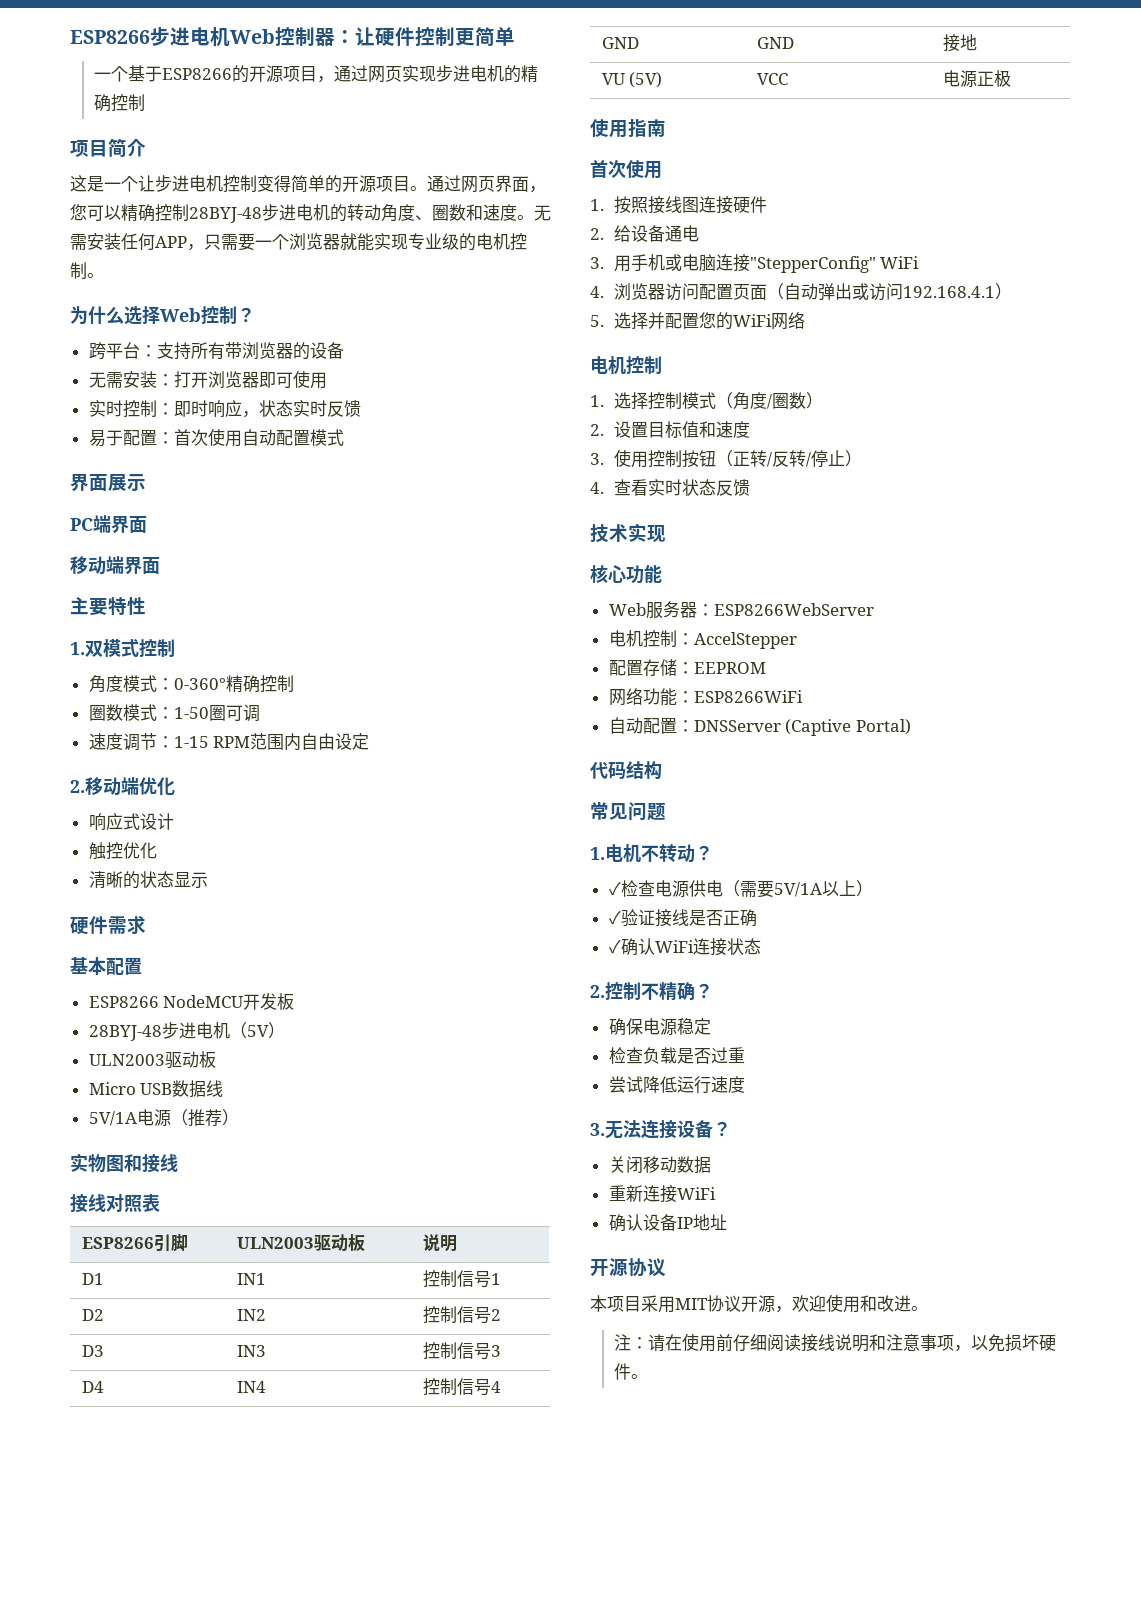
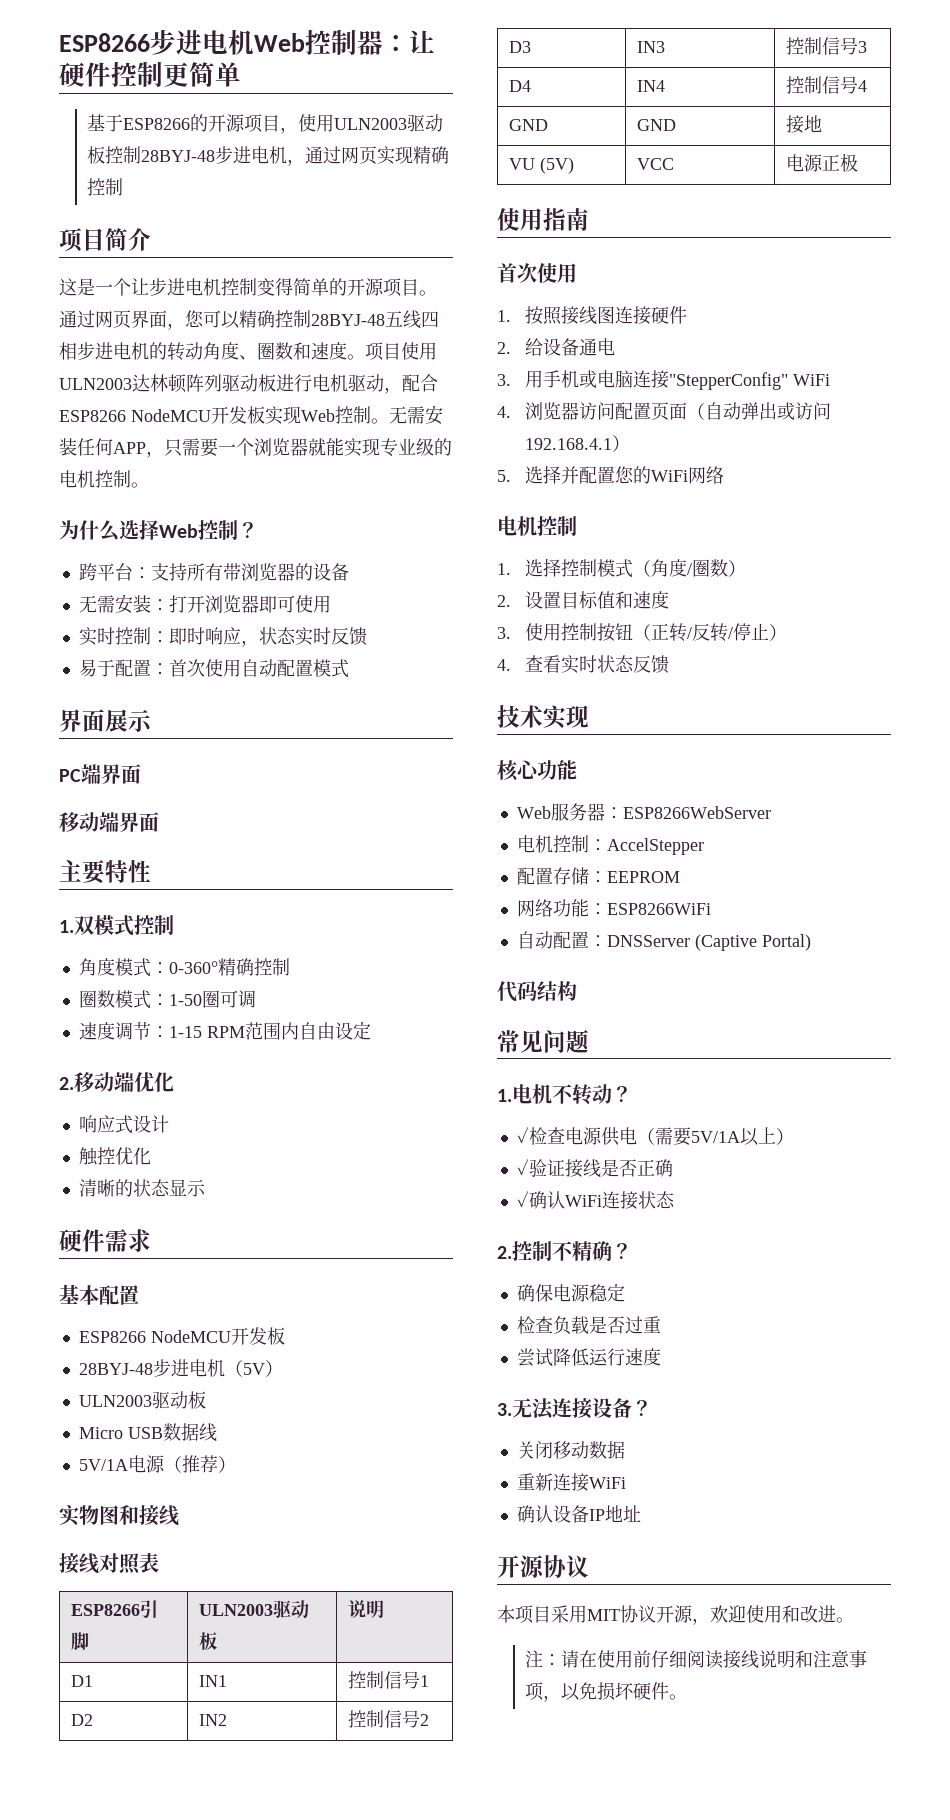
[93,66,128,82] 一个 -> (241, 74) none
(334, 79) none -> [298,114,444,132] [87,146,306,166] 使用ULN2003驱动板控制28BYJ-48步进电机，
[435,65,521,83] 步进电机的 -> (414, 155) none
(262, 215) none -> [385,310,439,329] [59,342,77,360] 五线四相
(534, 217) none -> [365,342,437,361] [59,374,438,394] [59,406,389,425] 项目使用ULN2003达林顿阵列驱动板进行电机驱动，配合ESP8266 NodeMCU开发板实现Web控制。

